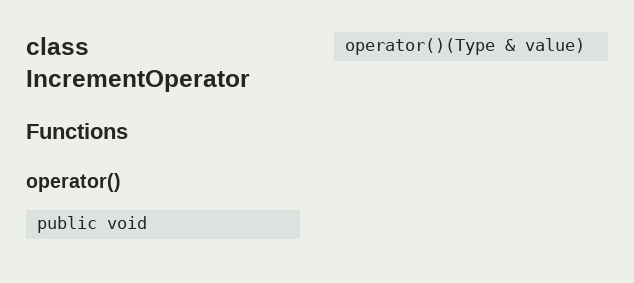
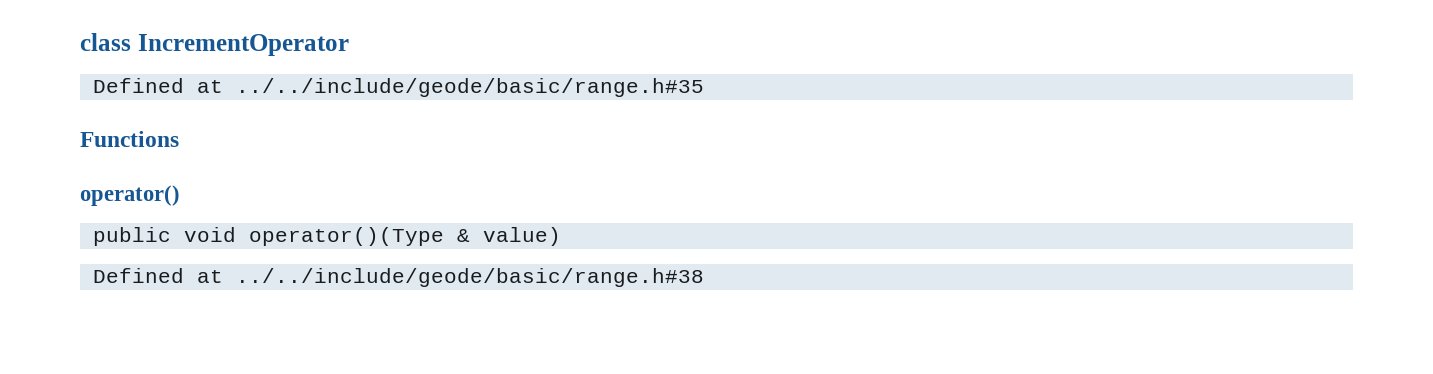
(250, 81) none -> [92,78,704,97] // Defined at ../../include/geode/basic/range.h#35
(585, 45) none -> [92,268,704,287] // Defined at ../../include/geode/basic/range.h#38

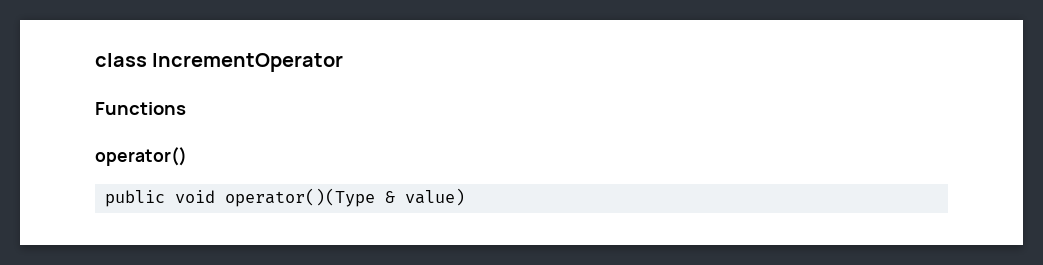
[92,78,704,97] // Defined at ../../include/geode/basic/range.h#35 -> (344, 62) none
[92,268,704,287] // Defined at ../../include/geode/basic/range.h#38 -> (465, 197) none

